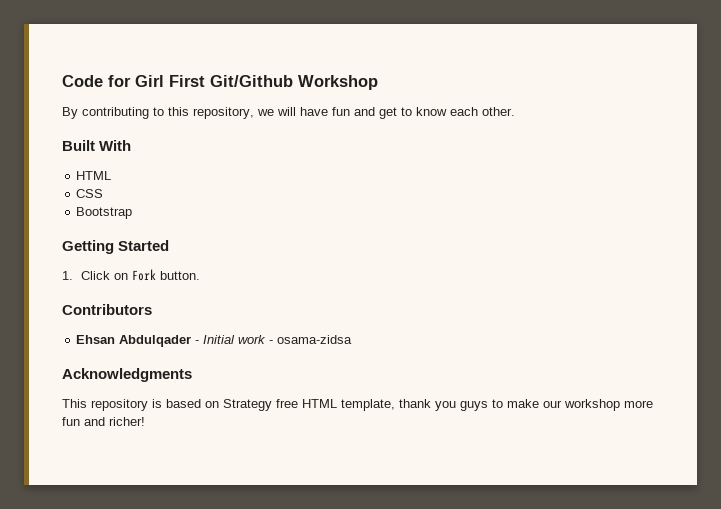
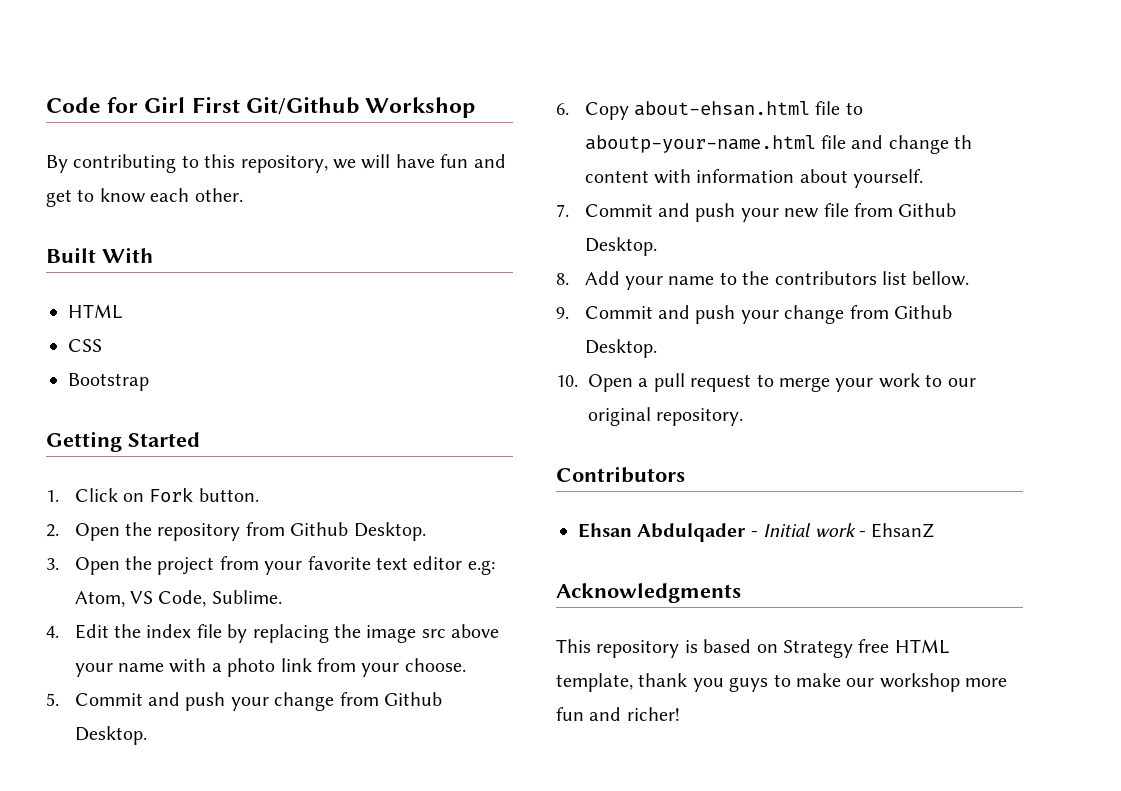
(200, 275) none -> [46,522,426,541] [46,556,495,575] [74,590,282,607] [46,624,500,643] [74,658,466,677] [46,692,442,711] [74,726,147,745] [556,101,863,120] [584,135,973,154] [584,169,924,188] [556,203,957,222] [584,237,657,256] [556,271,970,290] [556,305,952,324] [584,339,657,358] [556,373,976,392] [588,407,744,426] // 2. Open the repository from Github Desktop. // 3. Open the project from your favorite text editor e.g: Atom, VS Code, Sublime. // 4. Edit the index file by replacing the image src above your name with a photo link from your choose. // 5. Commit and push your change from Github Desktop. // 6. Copy about-ehsan.html file to aboutp-your-name.html file and change th content with information about yourself. // 7. Commit and push your new file from Github Desktop. // 8. Add your name to the contributors list bellow. // 9. Commit and push your change from Github Desktop. // 10. Open a pull request to merge your work to our original repository.
[277,335,353,344] osama-zidsa -> [871,523,935,538] EhsanZ

